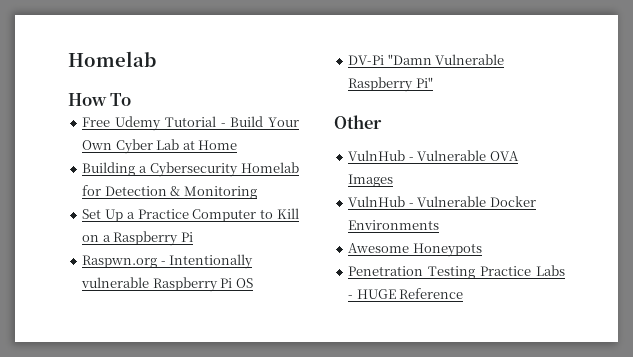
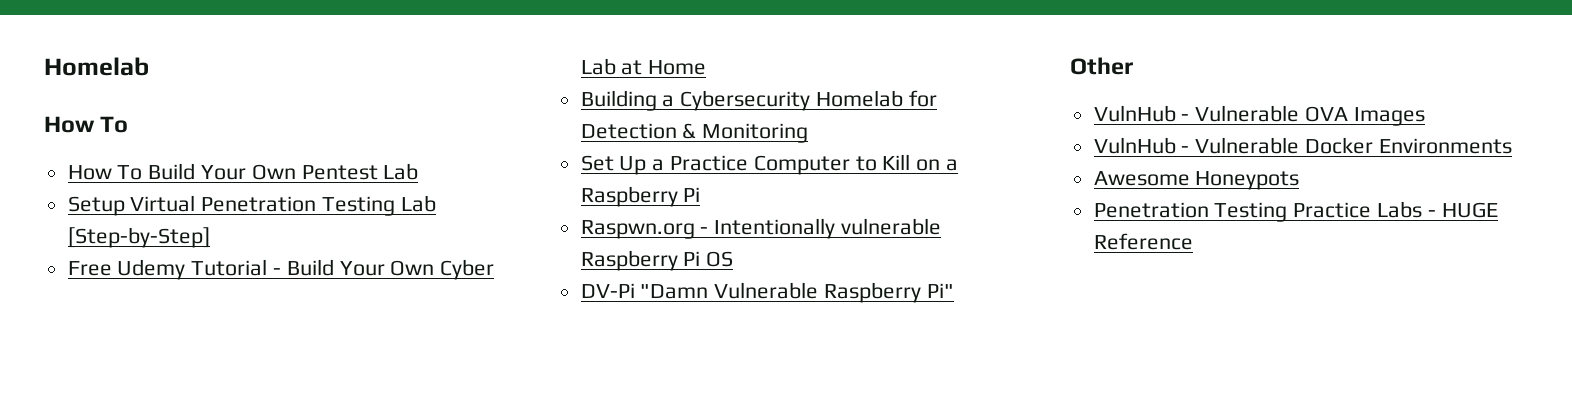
(132, 99) none -> [67,163,419,180] [67,195,436,216] [67,227,210,248] // How To Build Your Own Pentest Lab // Setup Virtual Penetration Testing Lab [Step-by-Step]

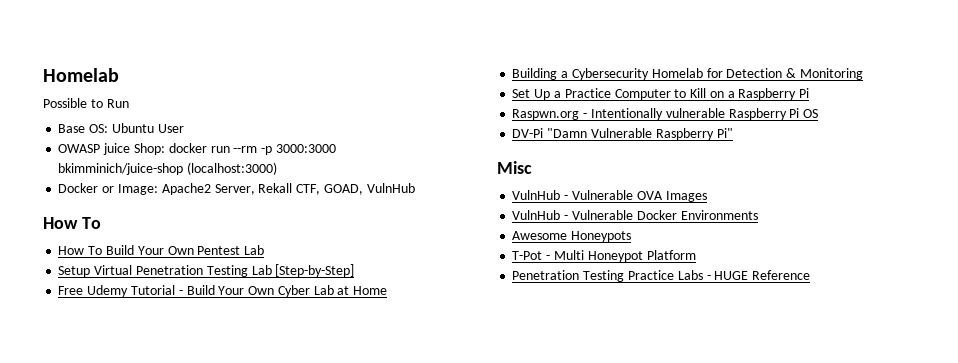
[44,57,149,76] Homelab -> [43,68,119,82] [43,98,129,108] [58,123,184,133] [58,143,336,155] [58,162,278,175] [58,183,415,195] Homelab // Possible to Run // Base OS: Ubuntu User // OWASP juice Shop: docker run --rm -p 3000:3000 bkimminich/juice-shop (localhost:3000) // Docker or Image: Apache2 Server, Rekall CTF, GOAD, VulnHub
[1070,57,1133,75] Other -> [497,161,532,174] Misc
(1300, 180) none -> [512,250,696,262] // T-Pot - Multi Honeypot Platform

